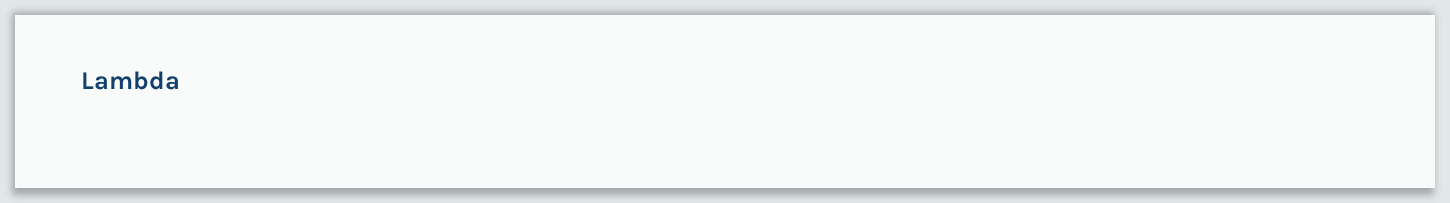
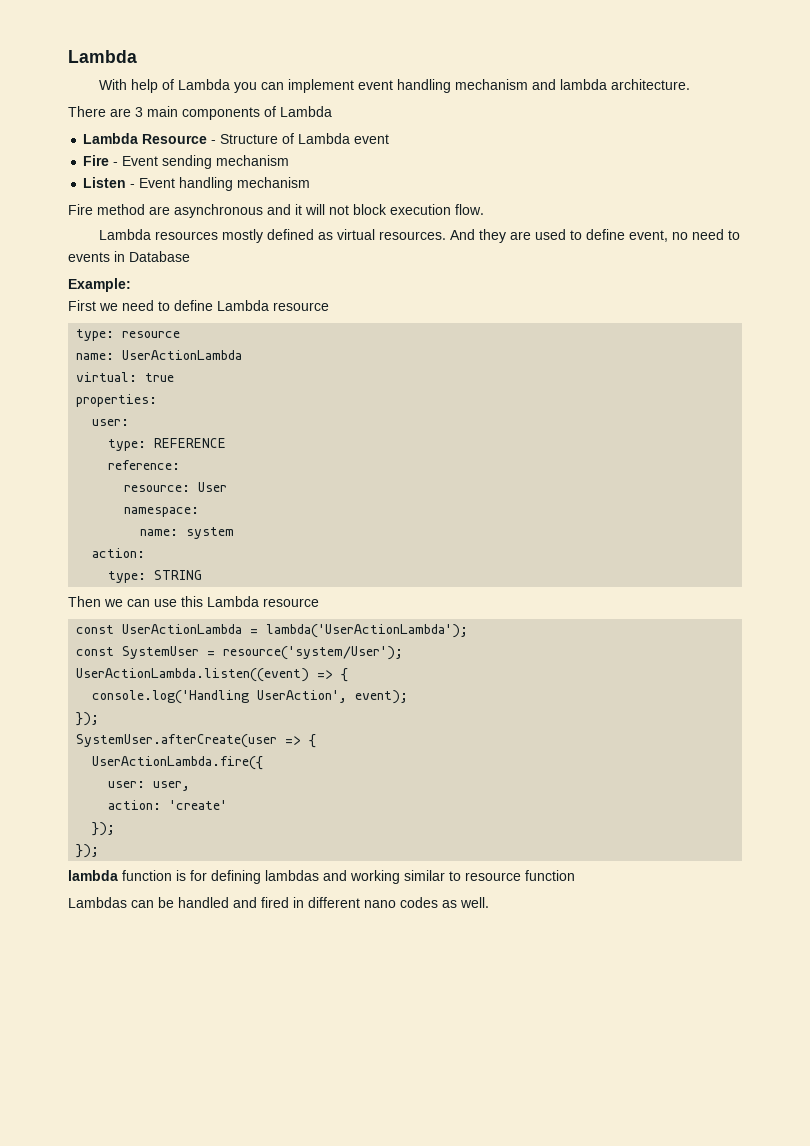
[81,71,180,90] Lambda -> [68,50,137,63] [98,79,690,93] [68,106,332,120] [83,133,390,144] [83,155,290,169] [83,177,311,191] [68,204,484,218] [98,229,740,243] [68,251,190,262] [68,278,131,292] [68,300,329,311] [76,329,181,341] [76,350,243,360] [76,372,175,382] [76,394,158,407] [92,419,130,426] [108,438,227,451] [108,460,181,470] [124,482,228,492] [124,507,200,517] [140,527,235,539] [92,548,146,558] [108,570,203,583] [68,596,319,607] [76,624,469,638] [76,646,404,660] [76,668,349,682] [92,690,409,704] [76,712,100,726] [76,734,317,748] [92,756,264,770] [108,781,191,791] [108,800,228,810] [92,822,116,836] [76,844,100,858] [68,870,575,884] [68,897,489,908] Lambda // With help of Lambda you can implement event handling mechanism and lambda architecture. // There are 3 main components of Lambda // Lambda Resource - Structure of Lambda event // Fire - Event sending mechanism // Listen - Event handling mechanism // Fire method are asynchronous and it will not block execution flow. // Lambda resources mostly defined as virtual resources. And they are used to define event, no need to events in Database // Example: // First we need to define Lambda resource // type: resource // name: UserActionLambda // virtual: true // properties: // user: // type: REFERENCE // reference: // resource: User // namespace: // name: system // action: // type: STRING // Then we can use this Lambda resource // const UserActionLambda = lambda('UserActionLambda'); // const SystemUser = resource('system/User'); // UserActionLambda.listen((event) => { // console.log('Handling UserAction', event); // }); // SystemUser.afterCreate(user => { // UserActionLambda.fire({ // user: user, // action: 'create' // }); // }); // lambda function is for defining lambdas and working similar to resource function // Lambdas can be handled and fired in different nano codes as well.

